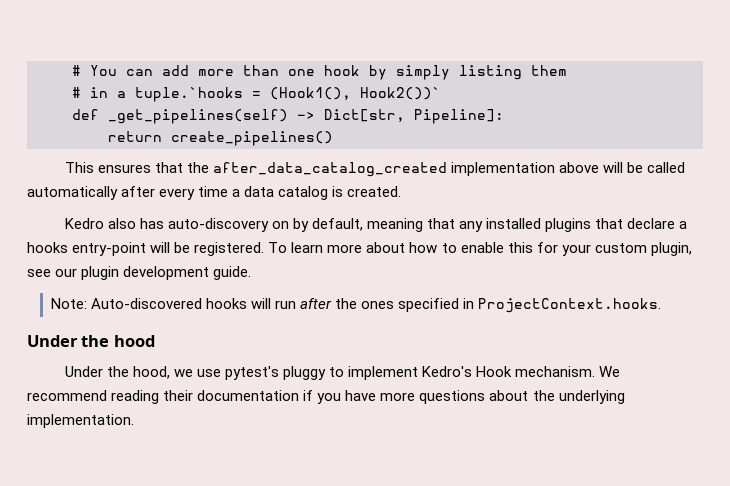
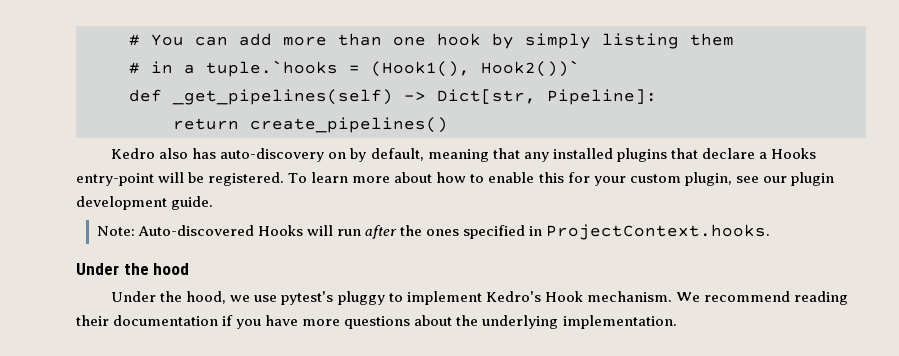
[64,162,685,177] [27,186,402,200] // This ensures that the after_data_catalog_created implementation above will be called automatically after every time a data catalog is created. -> (448, 125) none
[27,242,68,253] hooks -> [770,148,816,159] Hooks
[206,298,248,309] hooks -> [257,225,303,236] Hooks

